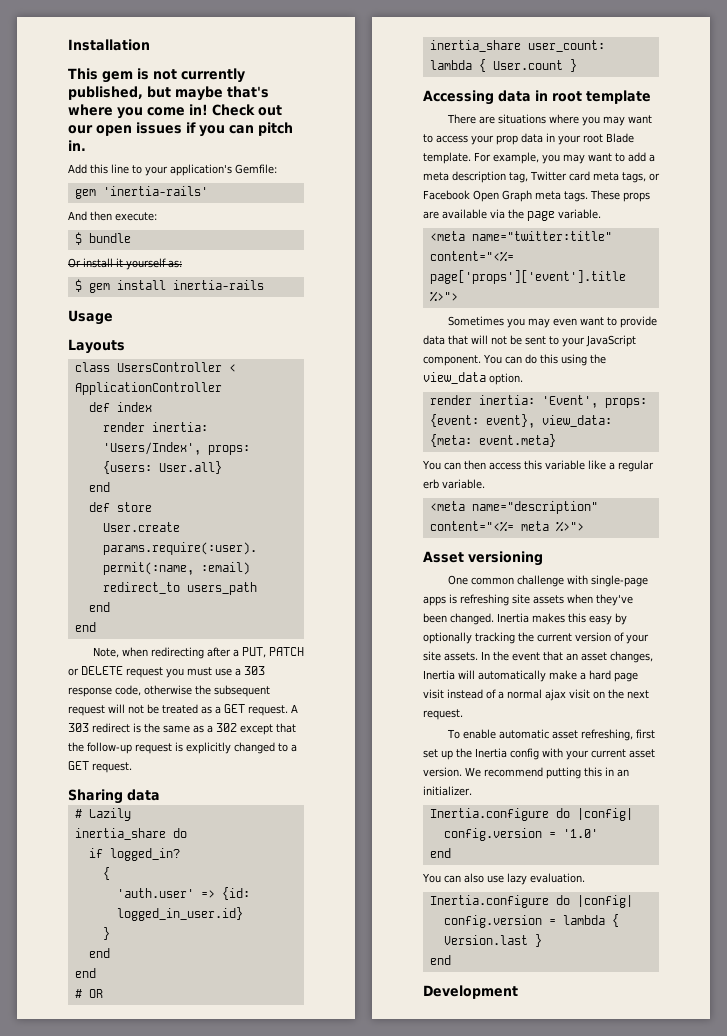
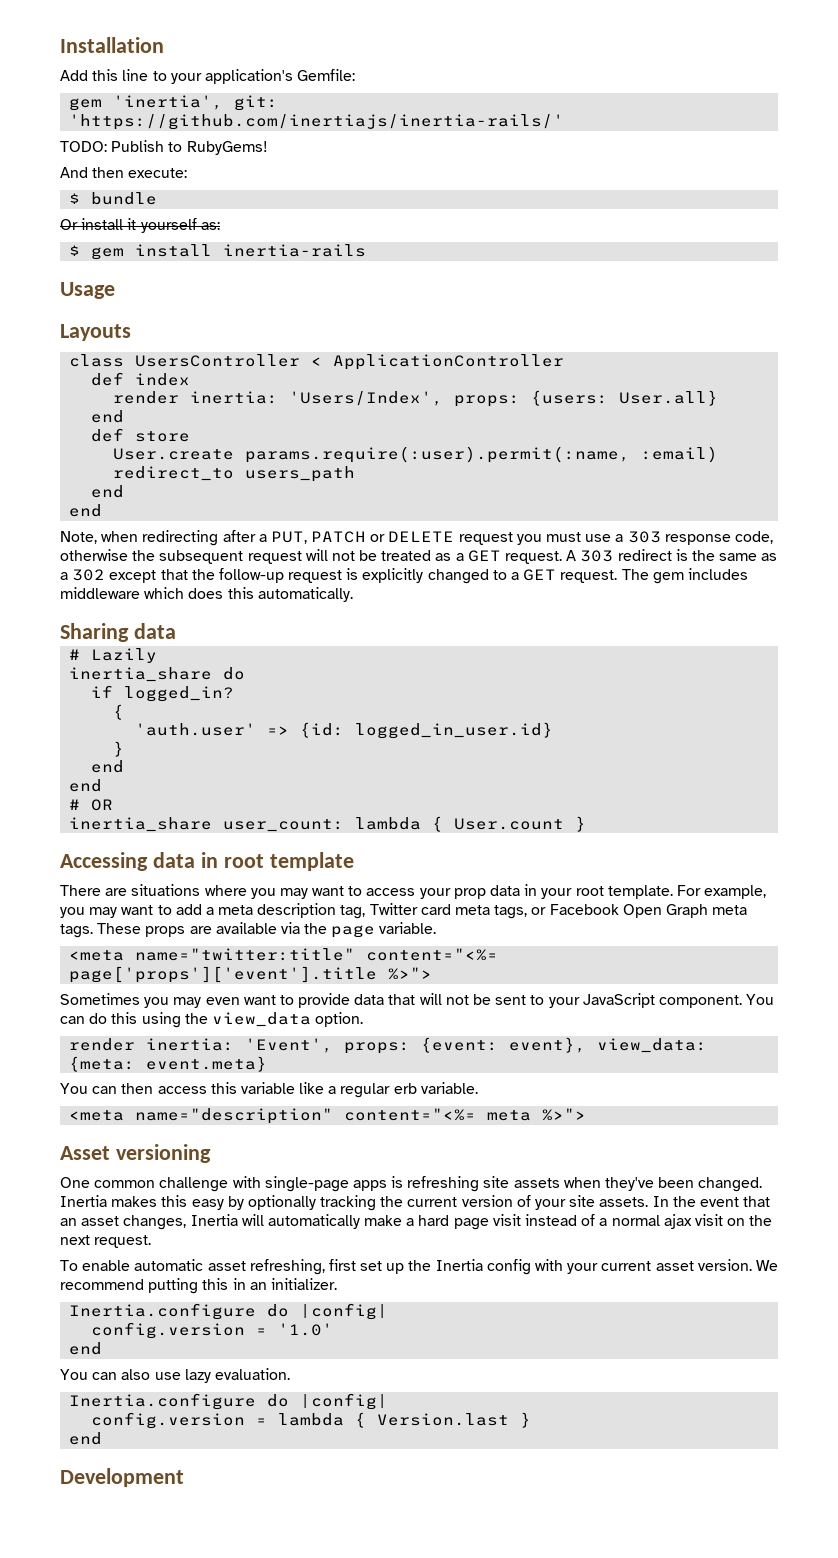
[68,68,245,83] [68,86,269,101] [68,104,282,119] [68,122,293,137] [68,140,86,151] // This gem is not currently published, but maybe that's where you come in! Check out our open issues if you can pitch in. -> (164, 45) none
[102,186,208,196] 'inertia-rails' -> [113,95,279,111] [69,114,565,130] [60,140,268,155] 'inertia', git: 'https://github.com/inertiajs/inertia-rails/' // TODO: Publish to RubyGems!
(132, 767) none -> [621,568,748,584] [60,587,353,602] The gem includes middleware which does this automatically.
[606,133,634,143] Blade -> (604, 891) none

